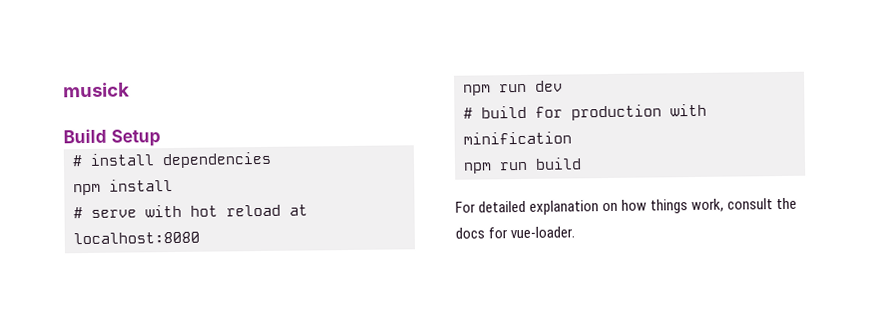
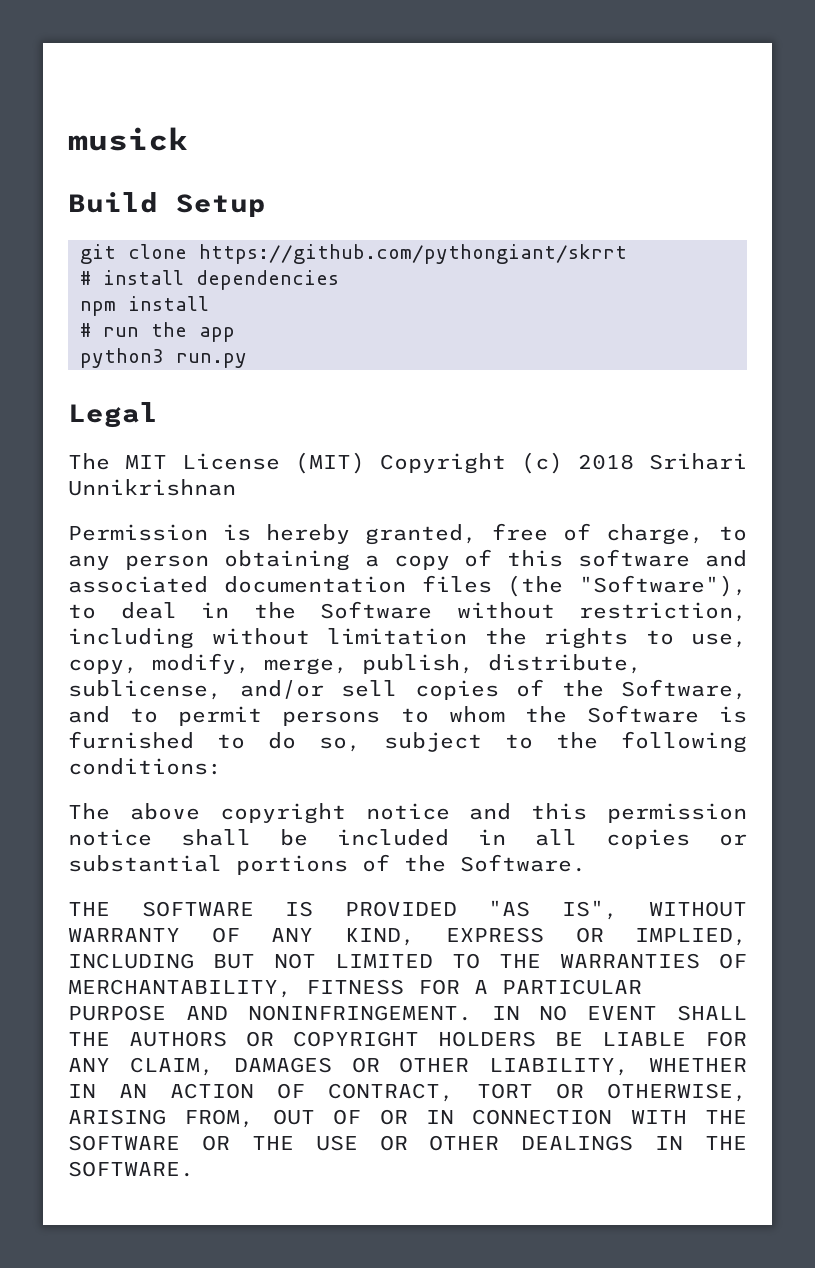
(161, 138) none -> [80,244,627,264] // git clone https://github.com/pythongiant/skrrt
[91,204,308,218] [73,231,200,245] [463,80,563,96] [463,103,707,121] [463,131,572,145] [463,157,582,174] [455,197,798,215] [455,226,576,239] serve with hot reload at localhost:8080 // npm run dev // # build for production with minification // npm run build // For detailed explanation on how things work, consult the docs for vue-loader. -> [103,322,235,342] [80,348,247,368] [68,402,158,428] [68,452,747,474] [68,479,236,496] [68,523,747,545] [68,549,747,571] [68,575,747,597] [68,601,747,622] [68,628,747,649] [68,653,642,675] [68,679,747,700] [68,705,747,726] [68,731,747,753] [68,758,222,775] [68,803,747,824] [68,829,747,849] [68,854,586,875] [68,900,747,920] [68,927,747,946] [68,953,747,969] [68,979,642,998] [68,1005,747,1021] [68,1031,747,1047] [68,1057,747,1076] [68,1083,747,1102] [68,1109,747,1128] [68,1135,747,1151] [68,1161,194,1177] run the app // python3 run.py // Legal // The MIT License (MIT) Copyright (c) 2018 Srihari Unnikrishnan // Permission is hereby granted, free of charge, to any person obtaining a copy of this software and associated documentation files (the "Software"), to deal in the Software without restriction, including without limitation the rights to use, copy, modify, merge, publish, distribute, sublicense, and/or sell copies of the Software, and to permit persons to whom the Software is furnished to do so, subject to the following conditions: // The above copyright notice and this permission notice shall be included in all copies or substantial portions of the Software. // THE SOFTWARE IS PROVIDED "AS IS", WITHOUT WARRANTY OF ANY KIND, EXPRESS OR IMPLIED, INCLUDING BUT NOT LIMITED TO THE WARRANTIES OF MERCHANTABILITY, FITNESS FOR A PARTICULAR PURPOSE AND NONINFRINGEMENT. IN NO EVENT SHALL THE AUTHORS OR COPYRIGHT HOLDERS BE LIABLE FOR ANY CLAIM, DAMAGES OR OTHER LIABILITY, WHETHER IN AN ACTION OF CONTRACT, TORT OR OTHERWISE, ARISING FROM, OUT OF OR IN CONNECTION WITH THE SOFTWARE OR THE USE OR OTHER DEALINGS IN THE SOFTWARE.

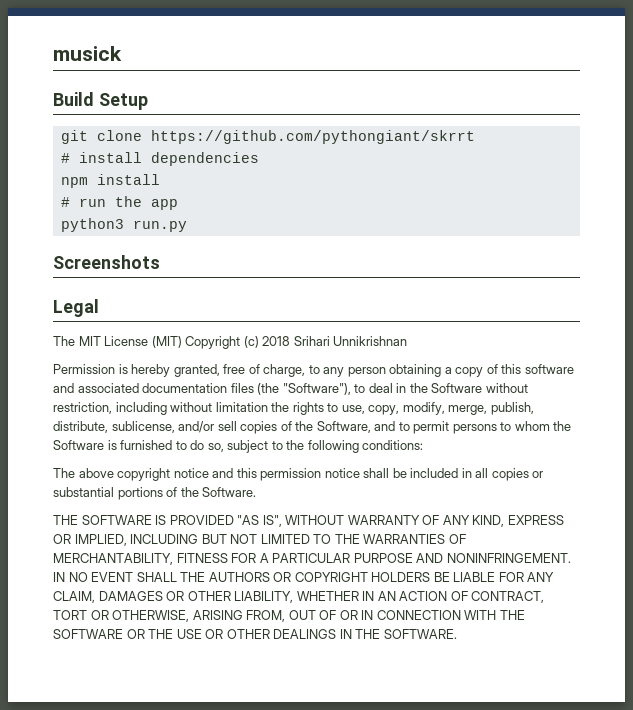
(247, 360) none -> [53,255,160,269] // Screenshots

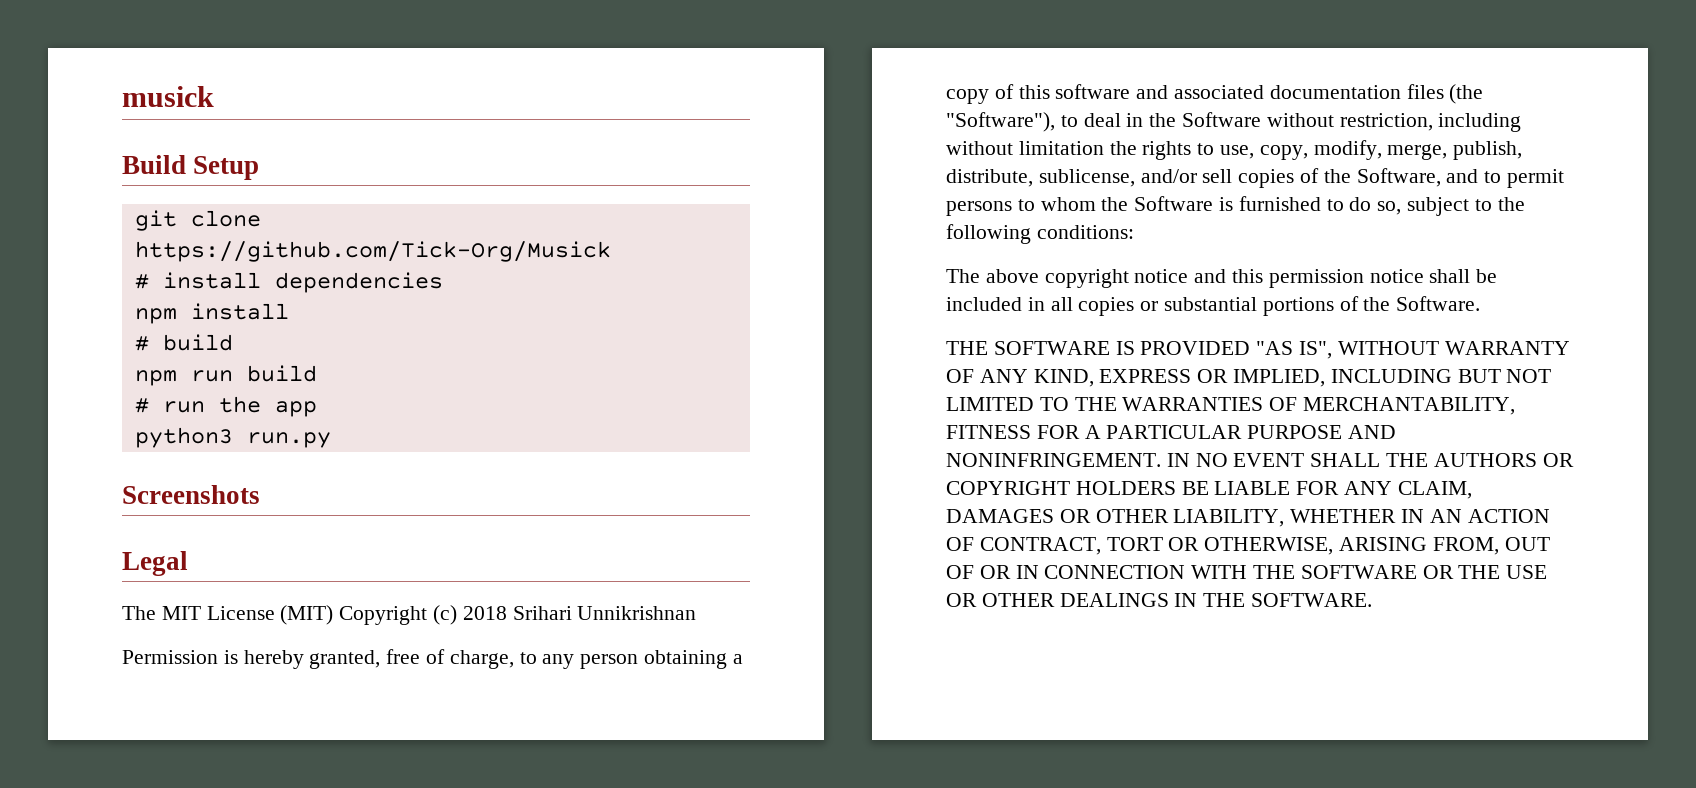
[150,130,475,144] https://github.com/pythongiant/skrrt -> [134,241,611,262] https://github.com/Tick-Org/Musick
(160, 179) none -> [134,334,233,351] [134,365,317,386] // # build // npm run build

